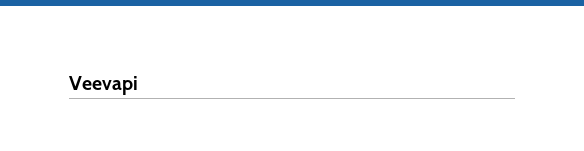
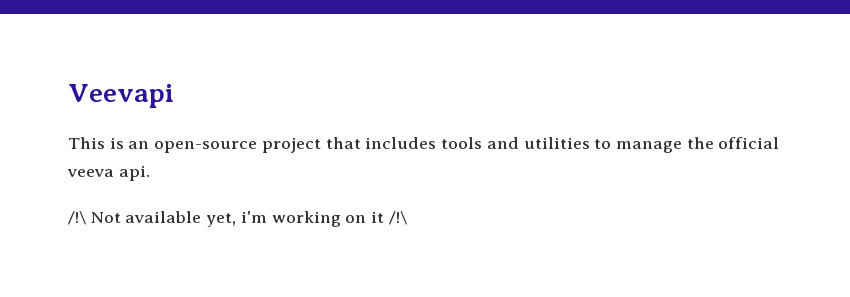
(138, 85) none -> [68,137,780,153] [67,165,150,181] [68,211,407,227] // This is an open-source project that includes tools and utilities to manage the official veeva api. // /!\ Not available yet, i'm working on it /!\

